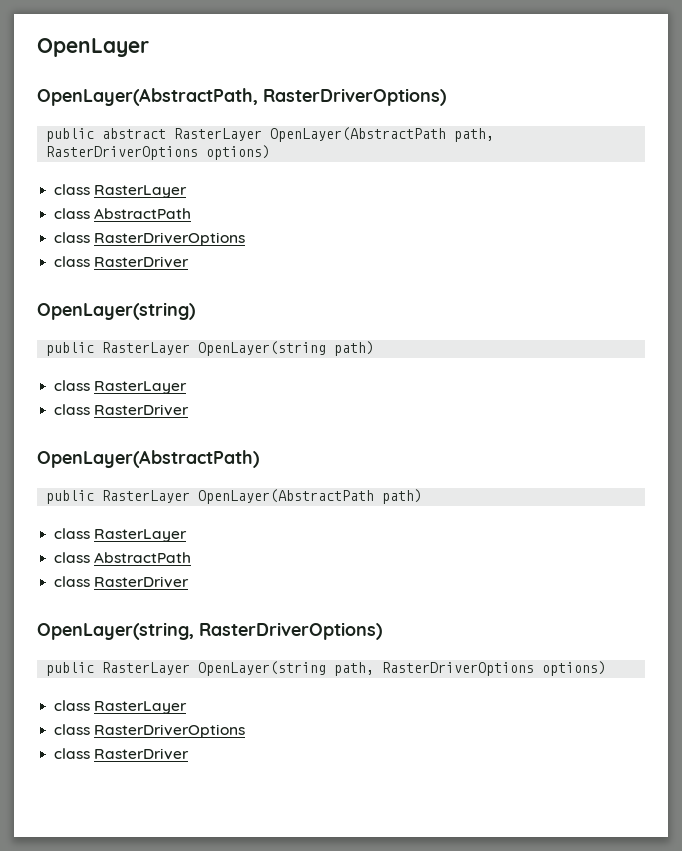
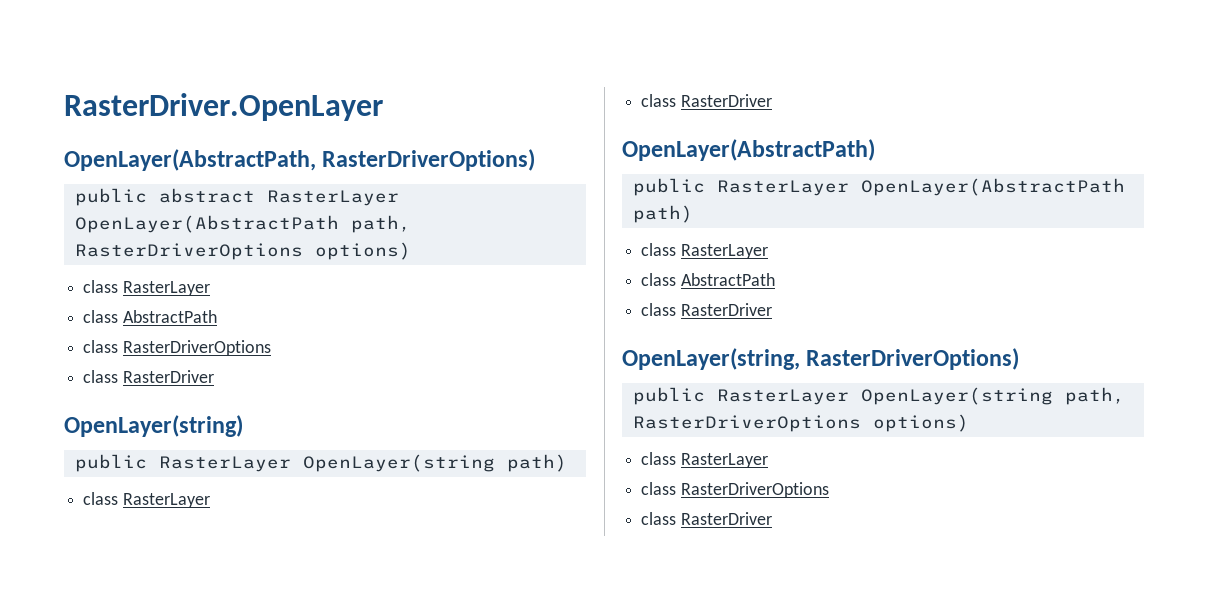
[37,38,149,57] OpenLayer -> [64,93,383,121] RasterDriver.OpenLayer

